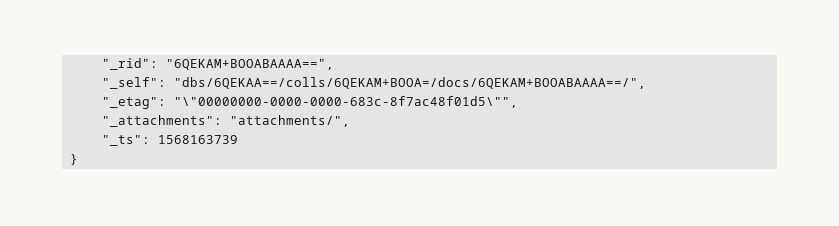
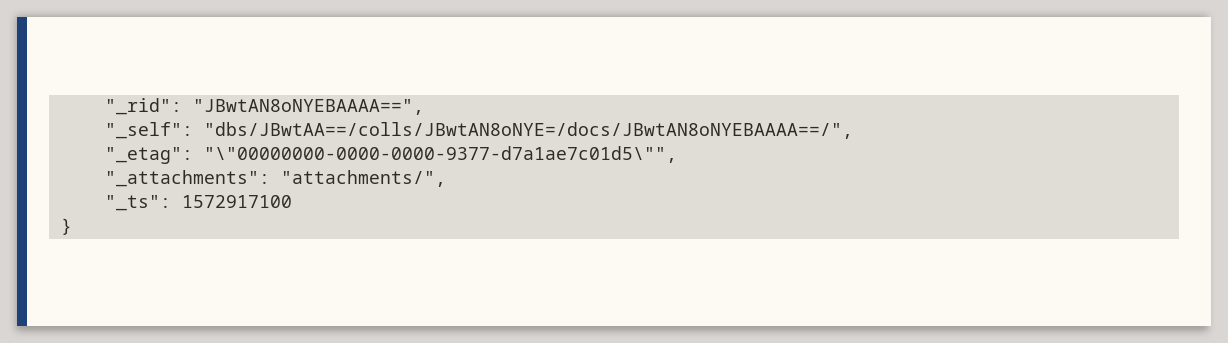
[165,59,334,70] "6QEKAM+BOOABAAAA==", -> [192,99,424,115] "JBwtAN8oNYEBAAAA==",
[173,77,646,89] "dbs/6QEKAA==/colls/6QEKAM+BOOA=/docs/6QEKAM+BOOABAAAA==/", -> [203,122,853,139] "dbs/JBwtAA==/colls/JBwtAN8oNYE=/docs/JBwtAN8oNYEBAAAA==/",
[173,96,518,108] "\"00000000-0000-0000-683c-8f7ac48f01d5\"", -> [203,146,677,163] "\"00000000-0000-0000-9377-d7a1ae7c01d5\"",
[157,135,238,144] 1568163739 -> [181,195,292,208] 1572917100

